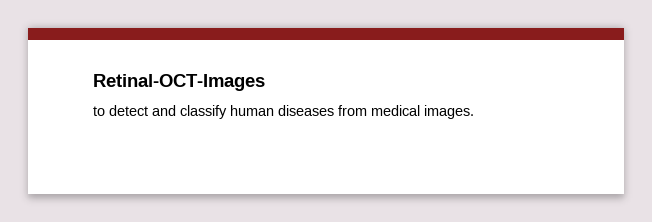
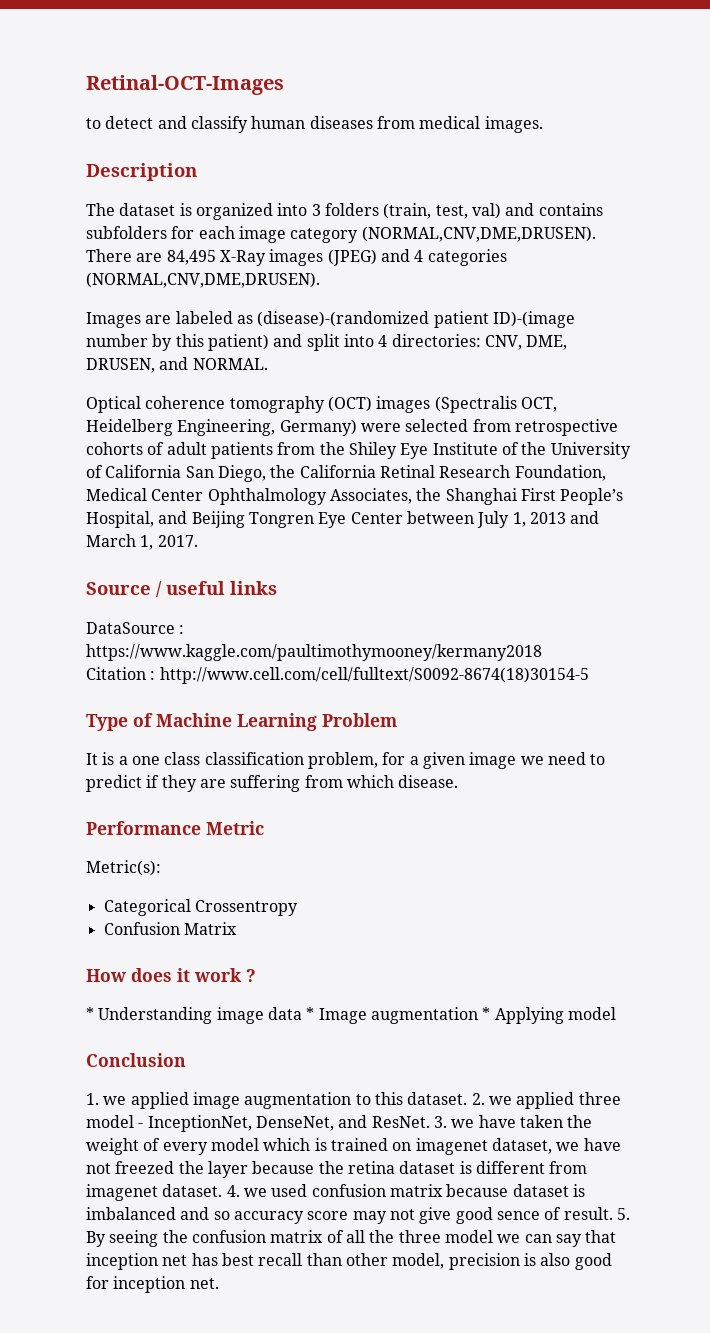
(474, 112) none -> [86,163,197,181] [86,203,603,220] [86,226,596,243] [86,249,507,266] [86,272,320,288] [86,311,575,328] [86,334,568,351] [86,357,268,373] [86,396,557,413] [86,419,618,436] [86,442,631,459] [86,465,606,482] [86,488,624,505] [86,511,600,528] [86,534,198,550] [86,581,277,597] [86,622,185,634] [86,644,542,661] [86,667,589,684] [86,713,397,731] [86,752,606,769] [86,775,459,792] [86,821,264,835] [86,860,161,876] [103,899,298,916] [103,922,237,935] [86,968,256,982] [86,1007,616,1024] [86,1053,186,1067] [86,1092,621,1109] [86,1115,593,1132] [86,1138,621,1155] [86,1161,588,1178] [86,1184,585,1201] [86,1207,630,1224] [86,1230,617,1247] [86,1253,612,1270] [86,1276,219,1293] // Description // The dataset is organized into 3 folders (train, test, val) and contains subfolders for each image category (NORMAL,CNV,DME,DRUSEN). There are 84,495 X-Ray images (JPEG) and 4 categories (NORMAL,CNV,DME,DRUSEN). // Images are labeled as (disease)-(randomized patient ID)-(image number by this patient) and split into 4 directories: CNV, DME, DRUSEN, and NORMAL. // Optical coherence tomography (OCT) images (Spectralis OCT, Heidelberg Engineering, Germany) were selected from retrospective cohorts of adult patients from the Shiley Eye Institute of the University of California San Diego, the California Retinal Research Foundation, Medical Center Ophthalmology Associates, the Shanghai First People’s Hospital, and Beijing Tongren Eye Center between July 1, 2013 and March 1, 2017. // Source / useful links // DataSource : https://www.kaggle.com/paultimothymooney/kermany2018 // Citation : http://www.cell.com/cell/fulltext/S0092-8674(18)30154-5 // Type of Machine Learning Problem // It is a one class classification problem, for a given image we need to predict if they are suffering from which disease. // Performance Metric // Metric(s): // Categorical Crossentropy // Confusion Matrix // How does it work ? // * Understanding image data * Image augmentation * Applying model // Conclusion // 1. we applied image augmentation to this dataset. 2. we applied three model - InceptionNet, DenseNet, and ResNet. 3. we have taken the weight of every model which is trained on imagenet dataset, we have not freezed the layer because the retina dataset is different from imagenet dataset. 4. we used confusion matrix because dataset is imbalanced and so accuracy score may not give good sence of result. 5. By seeing the confusion matrix of all the three model we can say that inception net has best recall than other model, precision is also good for inception net.

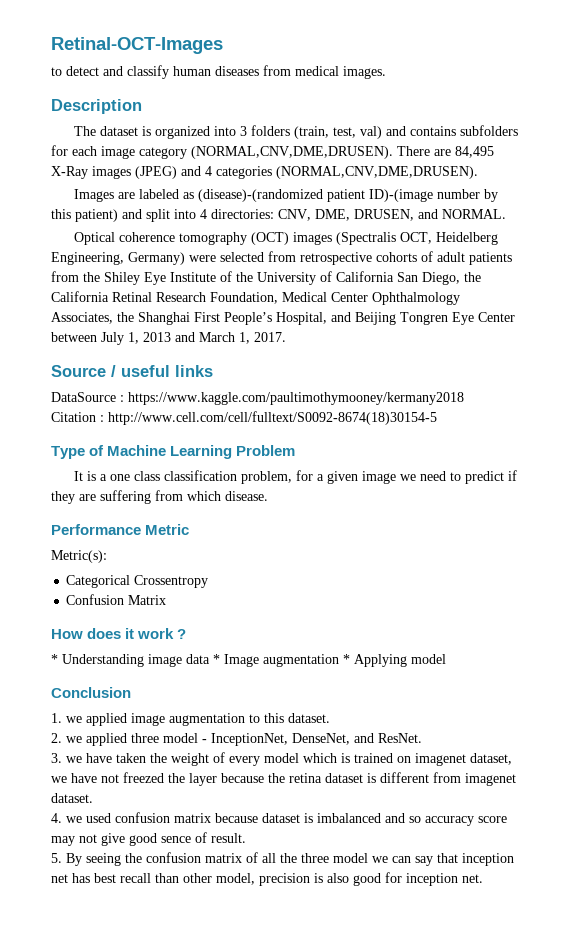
(468, 1098) none -> (330, 718) //
(430, 1122) none -> (422, 738) //
(223, 1190) none -> (93, 798) //
(613, 1213) none -> (246, 838) //

